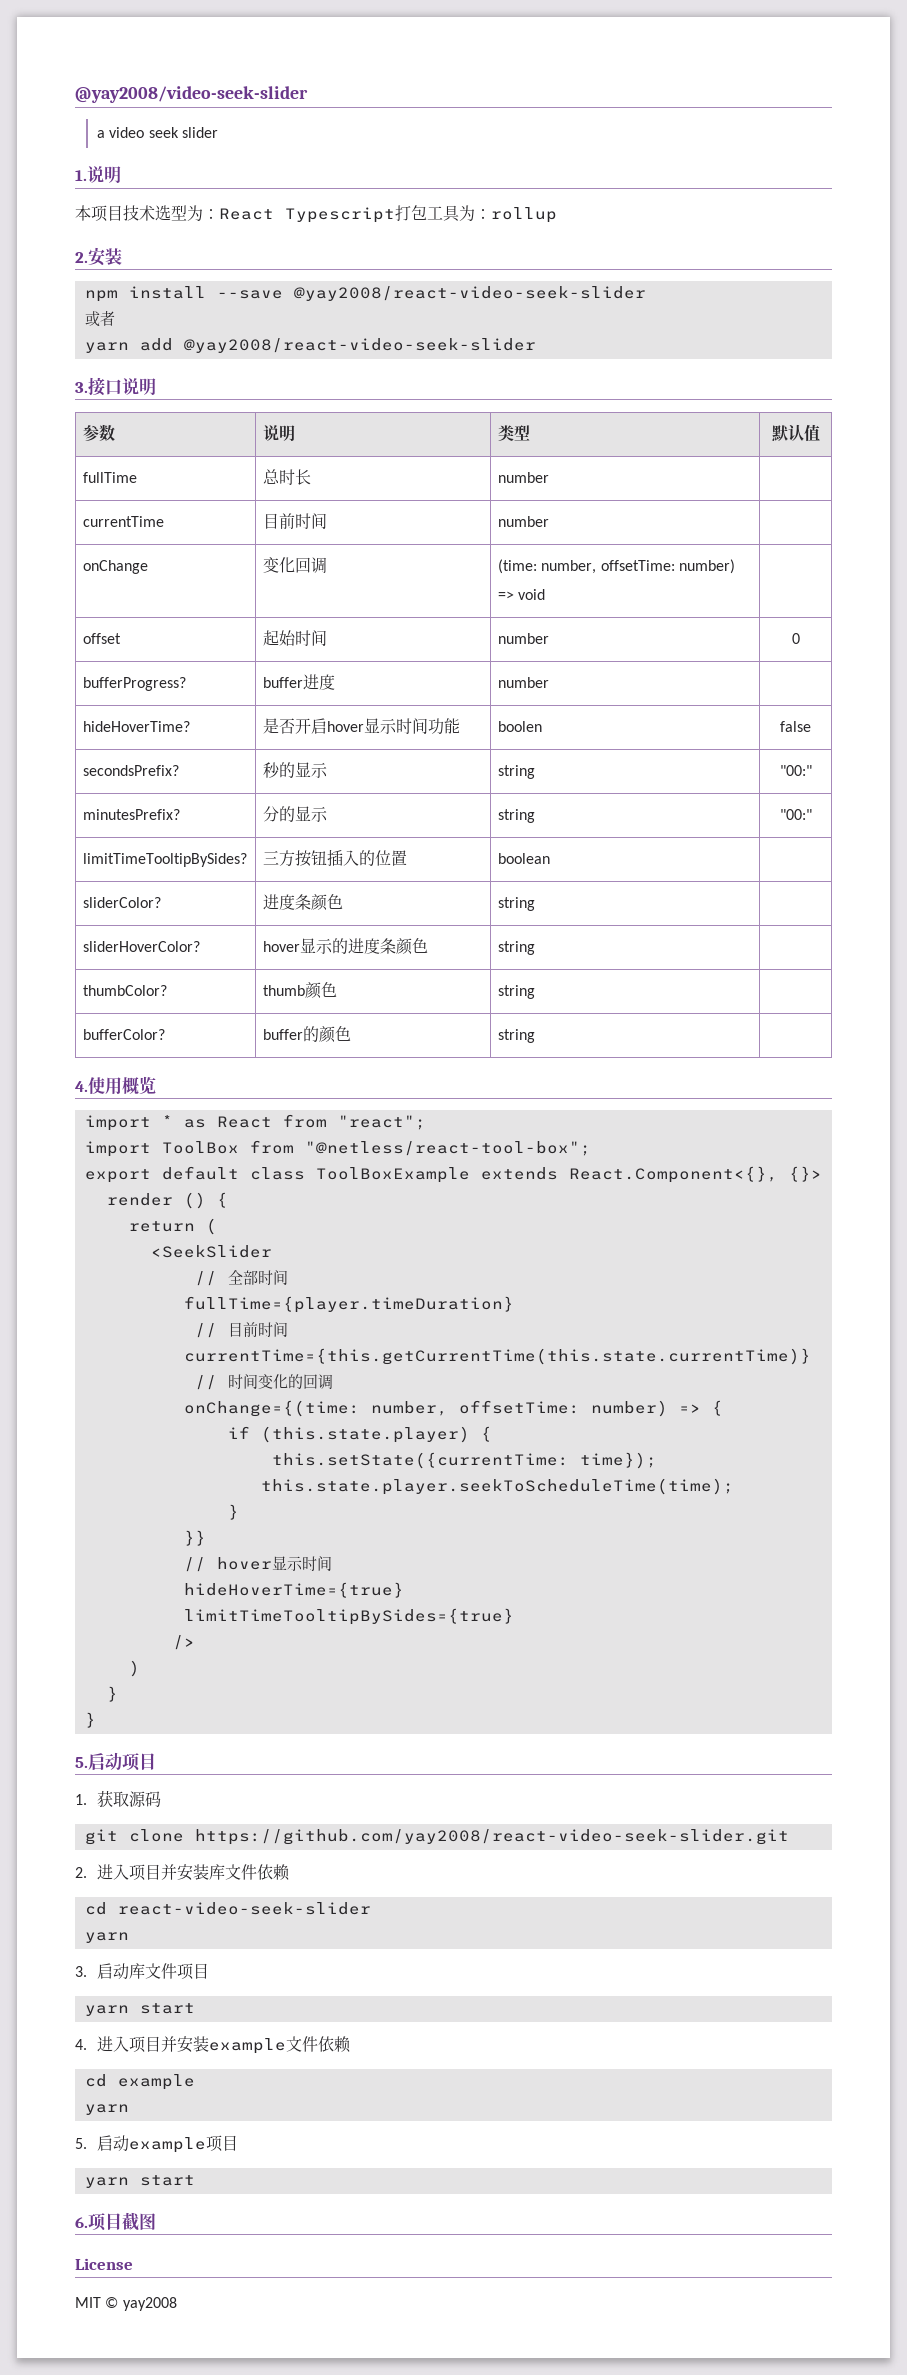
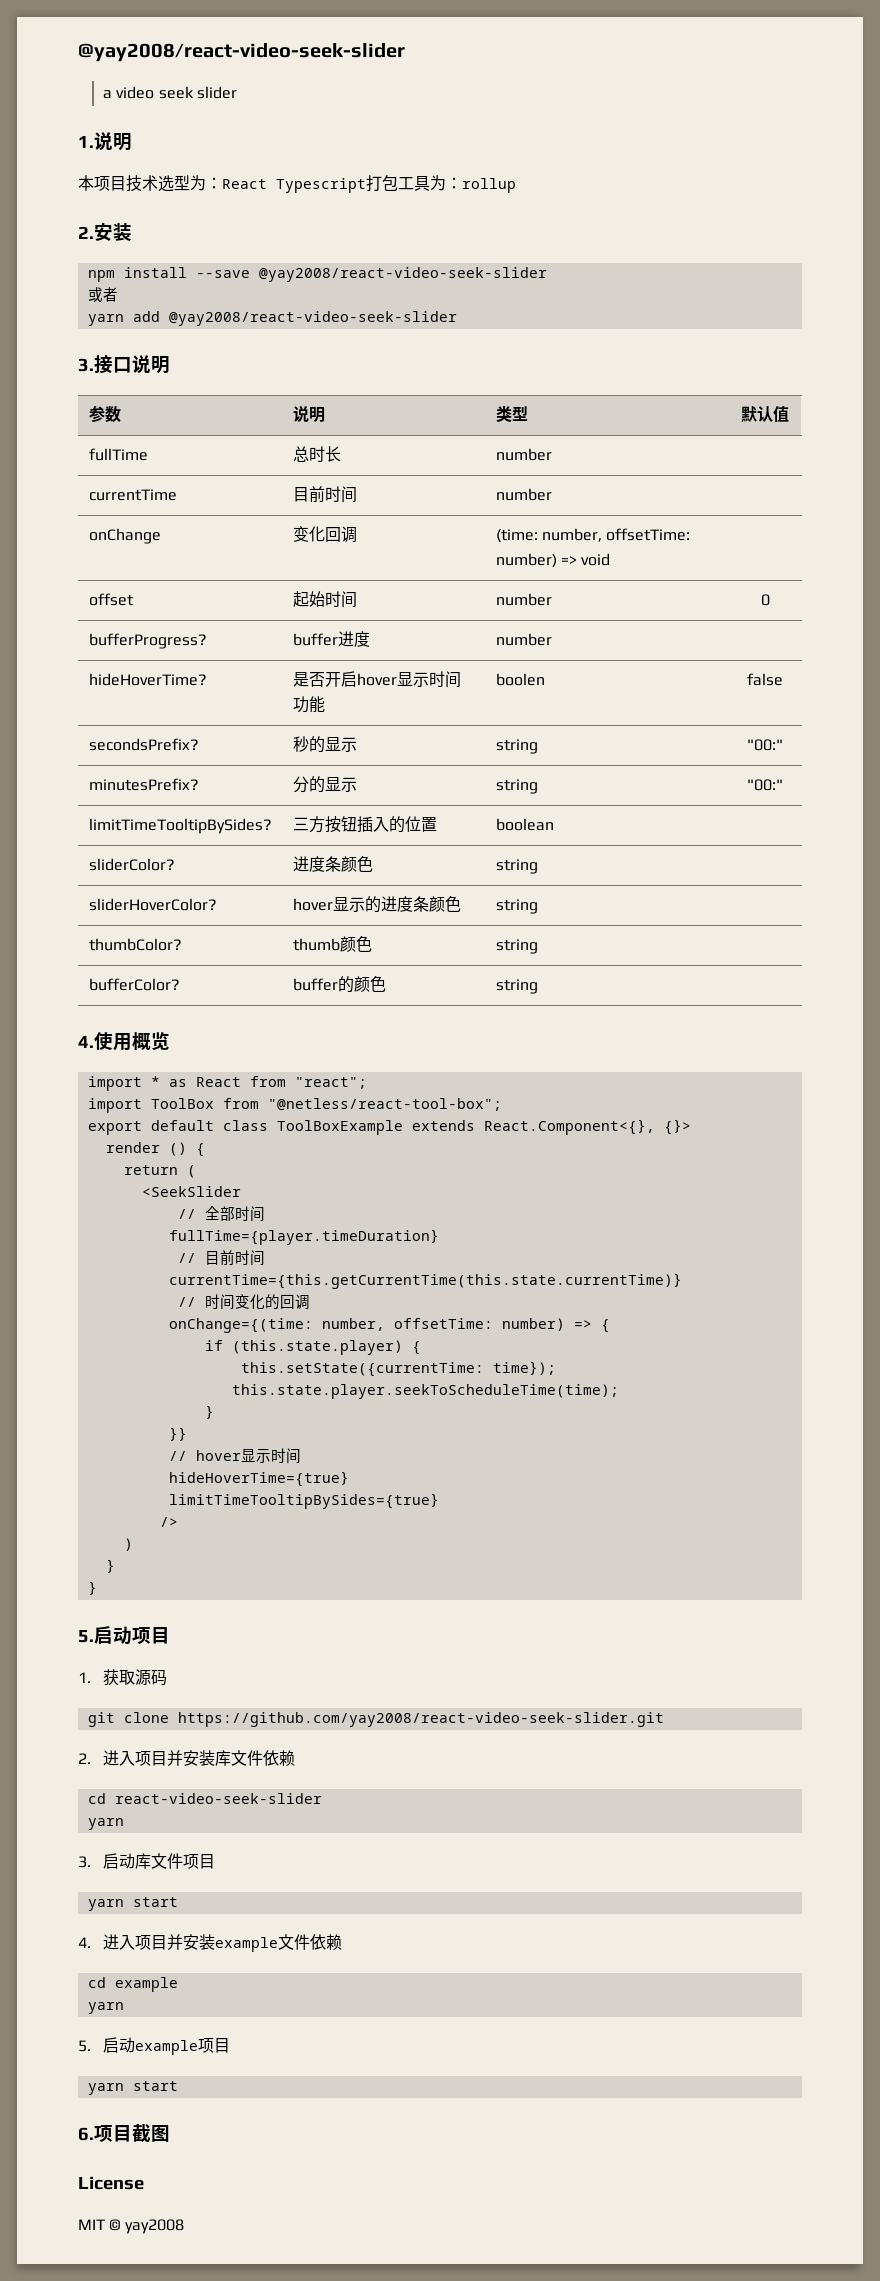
[75,86,308,103] @yay2008/video-seek-slider -> [78,43,405,62] @yay2008/react-video-seek-slider

